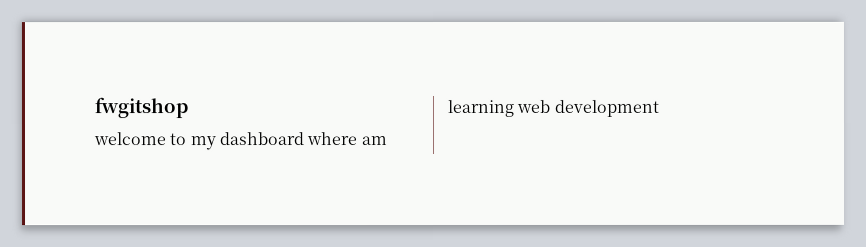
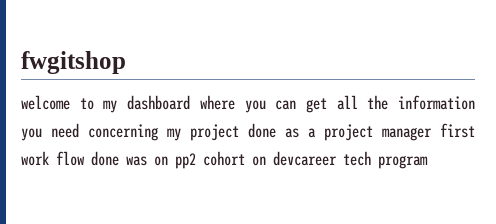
[361,136,388,146] [447,99,659,117] am learning web development -> [244,95,475,113] [21,123,475,141] [21,151,428,169] you can get all the information you need concerning my project done as a project manager first work flow done was on pp2 cohort on devcareer tech program

